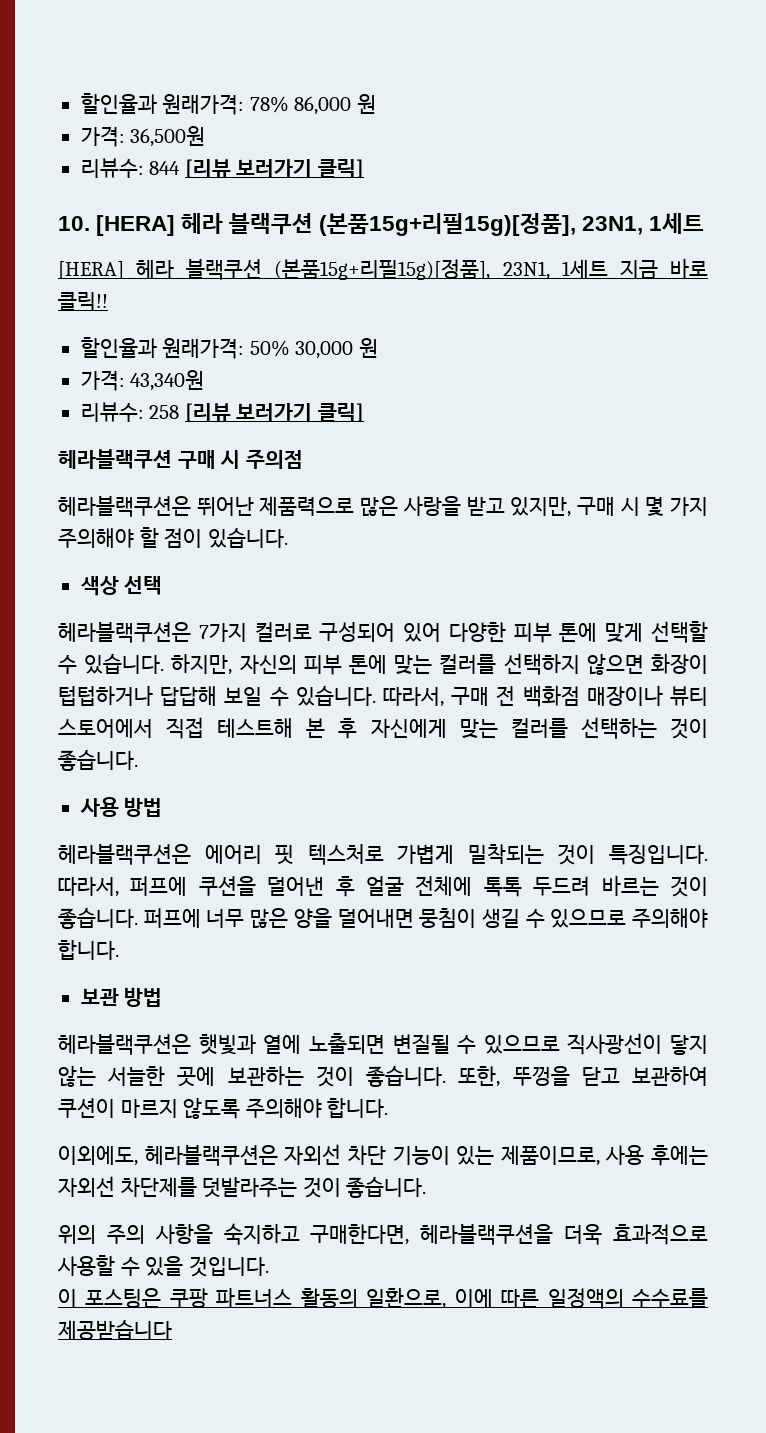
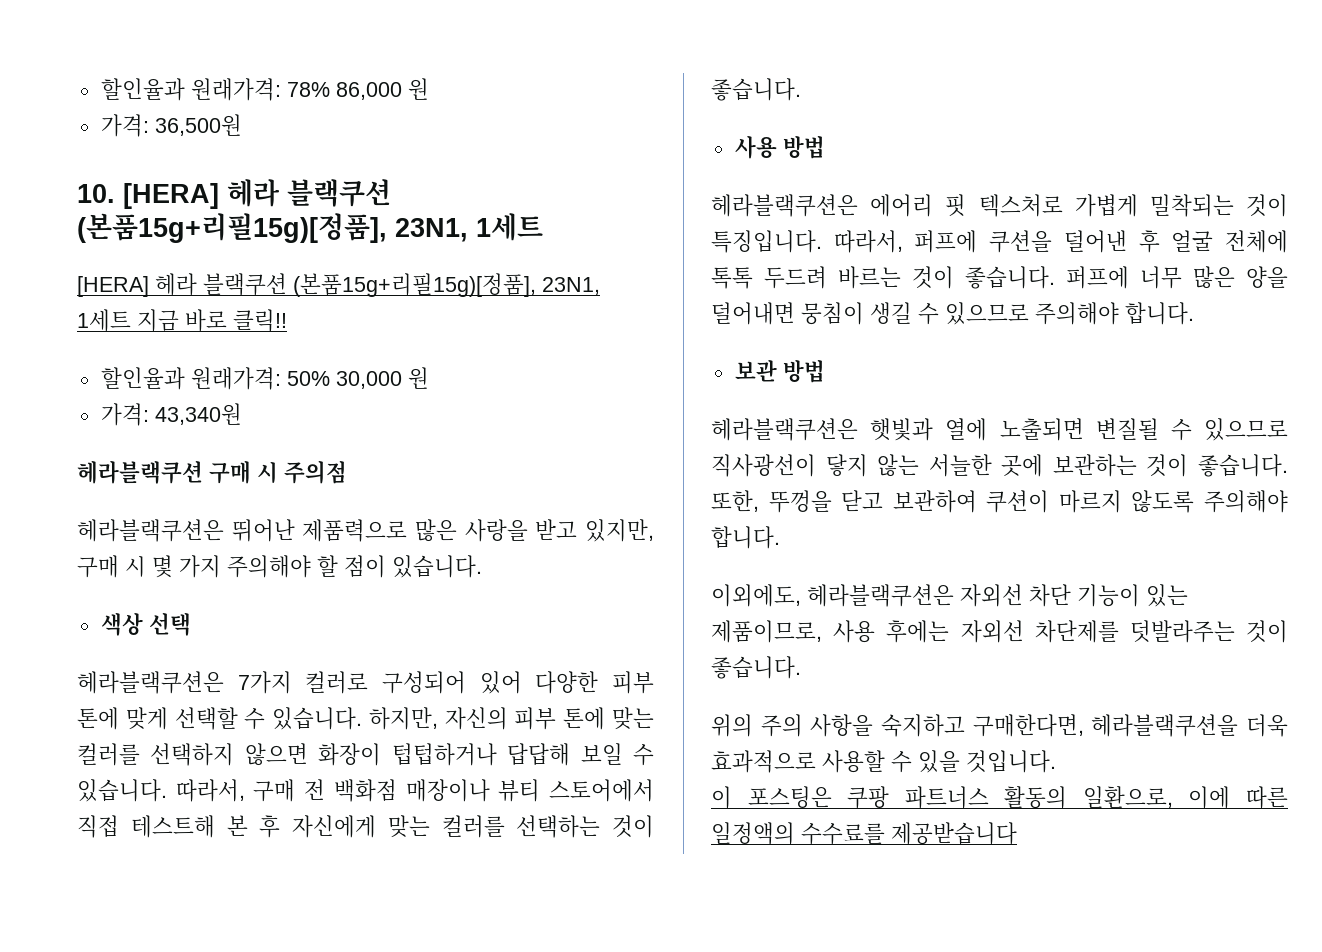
[80,158,364,178] // 리뷰수: 844 [리뷰 보러가기 클릭] -> (242, 125) none
[80,402,364,422] // 리뷰수: 258 [리뷰 보러가기 클릭] -> (242, 414) none

